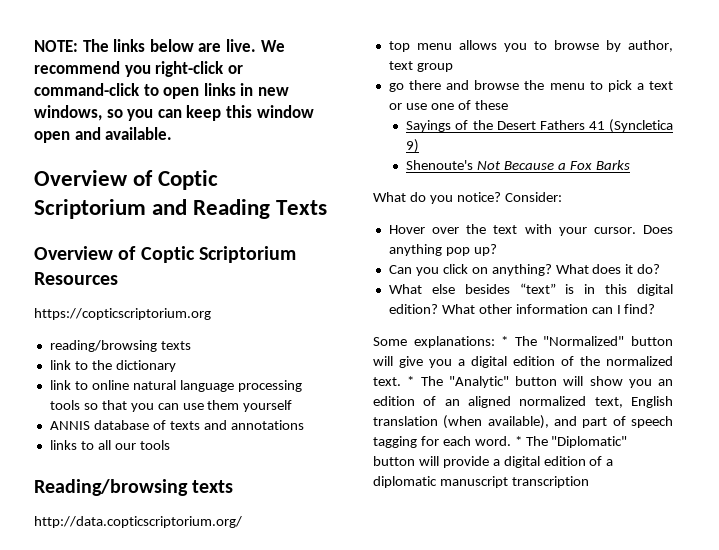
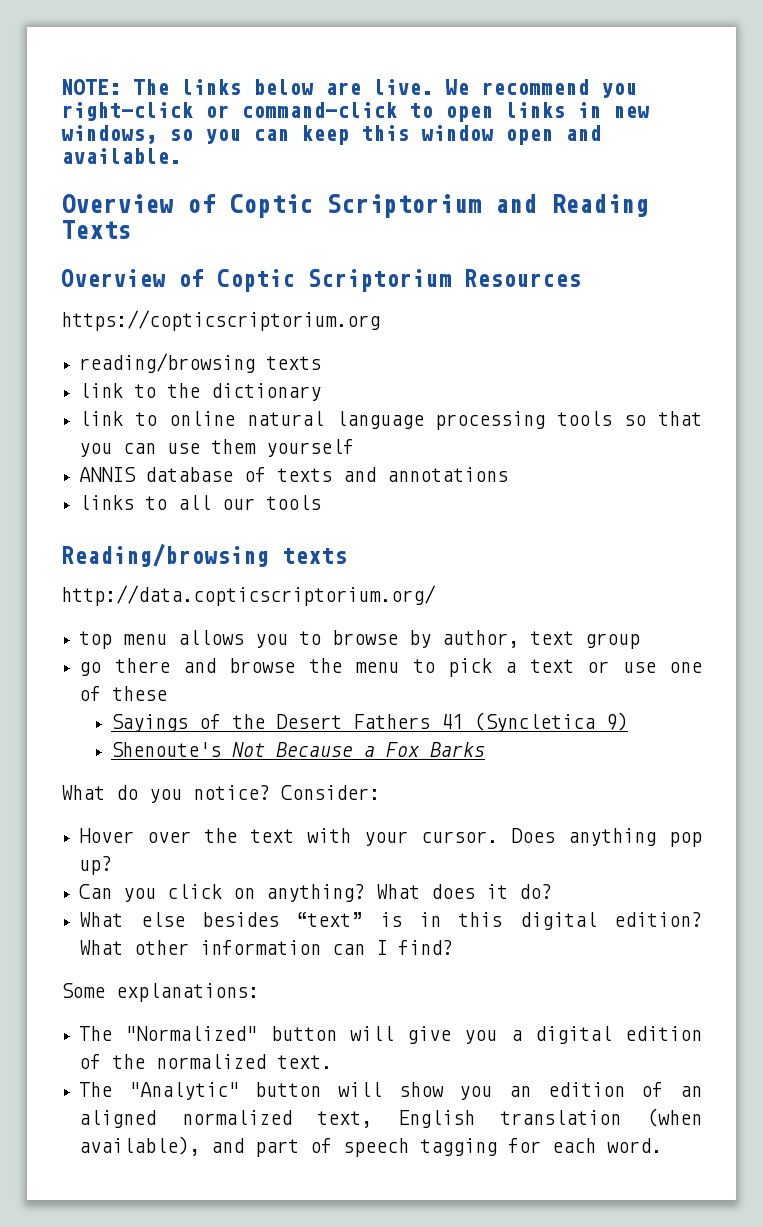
[501,336,509,346] * -> (259, 992) //
[407,376,415,386] * -> (333, 1062) //
[514,436,628,448] [373,456,614,468] [373,476,589,488] * The "Diplomatic" button will provide a digital edition of a diplomatic manuscript transcription -> (663, 1145) none

